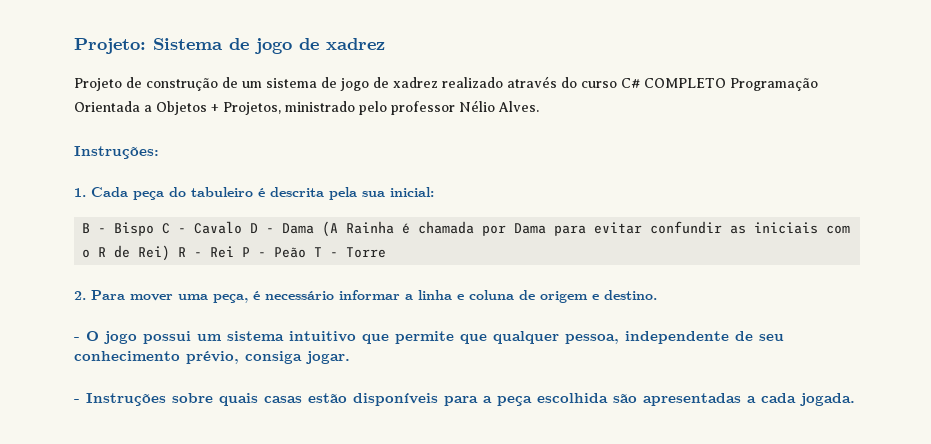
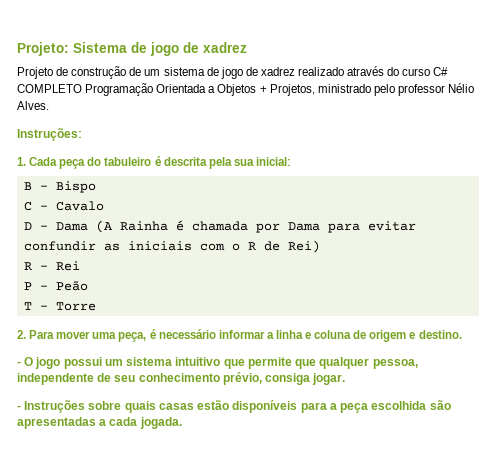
(155, 229) none -> (96, 187) //
(243, 227) none -> (104, 206) //
(171, 253) none -> (320, 246) //
(235, 252) none -> (80, 266) //
(307, 252) none -> (88, 286) //

